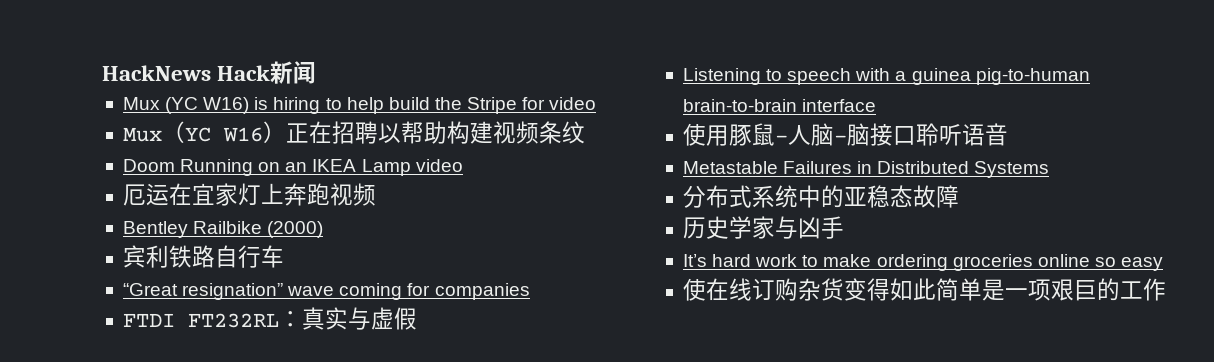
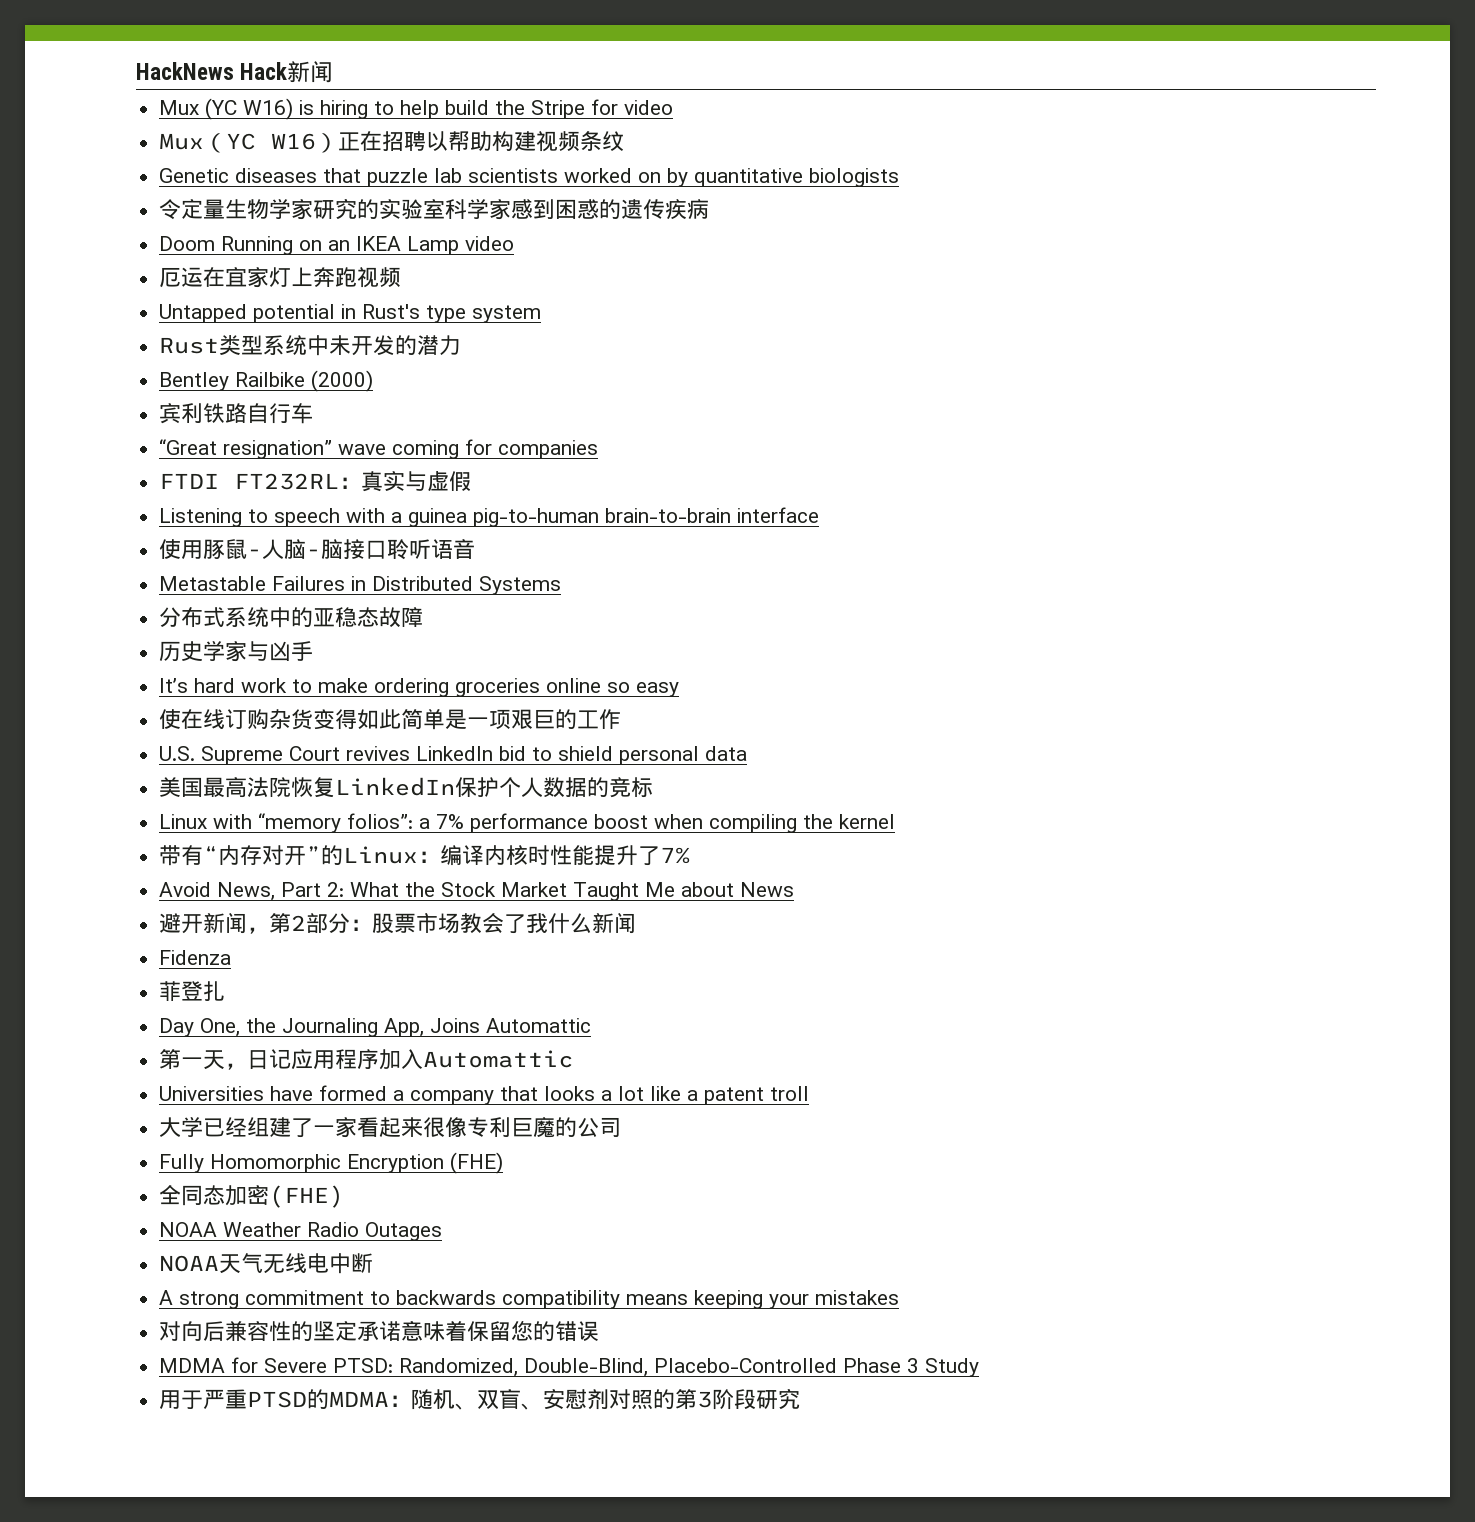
(585, 132) none -> [159,168,900,187] [159,198,710,220] // Genetic diseases that puzzle lab scientists worked on by quantitative biologists // 令定量生物学家研究的实验室科学家感到困惑的遗传疾病
(376, 194) none -> [159,304,542,323] [159,335,462,356] // Untapped potential in Rust's type system // Rust类型系统中未开发的潜力
(1166, 289) none -> [159,746,748,765] [159,777,654,798] [159,813,896,833] [159,845,691,866] [159,882,795,901] [159,912,637,934] [159,950,232,965] [159,981,226,1001] [159,1018,592,1037] [159,1049,574,1070] [159,1085,810,1105] [159,1117,622,1138] [159,1152,504,1174] [159,1185,345,1208] [159,1222,443,1241] [159,1253,374,1274] [159,1290,900,1309] [159,1320,600,1341] [159,1357,980,1377] [159,1388,801,1410] // U.S. Supreme Court revives LinkedIn bid to shield personal data // 美国最高法院恢复LinkedIn保护个人数据的竞标 // Linux with “memory folios”: a 7% performance boost when compiling the kernel // 带有“内存对开”的Linux：编译内核时性能提升了7% // Avoid News, Part 2: What the Stock Market Taught Me about News // 避开新闻，第2部分：股票市场教会了我什么新闻 // Fidenza // 菲登扎 // Day One, the Journaling App, Joins Automattic // 第一天，日记应用程序加入Automattic // Universities have formed a company that looks a lot like a patent troll // 大学已经组建了一家看起来很像专利巨魔的公司 // Fully Homomorphic Encryption (FHE) // 全同态加密(FHE) // NOAA Weather Radio Outages // NOAA天气无线电中断 // A strong commitment to backwards compatibility means keeping your mistakes // 对向后兼容性的坚定承诺意味着保留您的错误 // MDMA for Severe PTSD: Randomized, Double-Blind, Placebo-Controlled Phase 3 Study // 用于严重PTSD的MDMA：随机、双盲、安慰剂对照的第3阶段研究

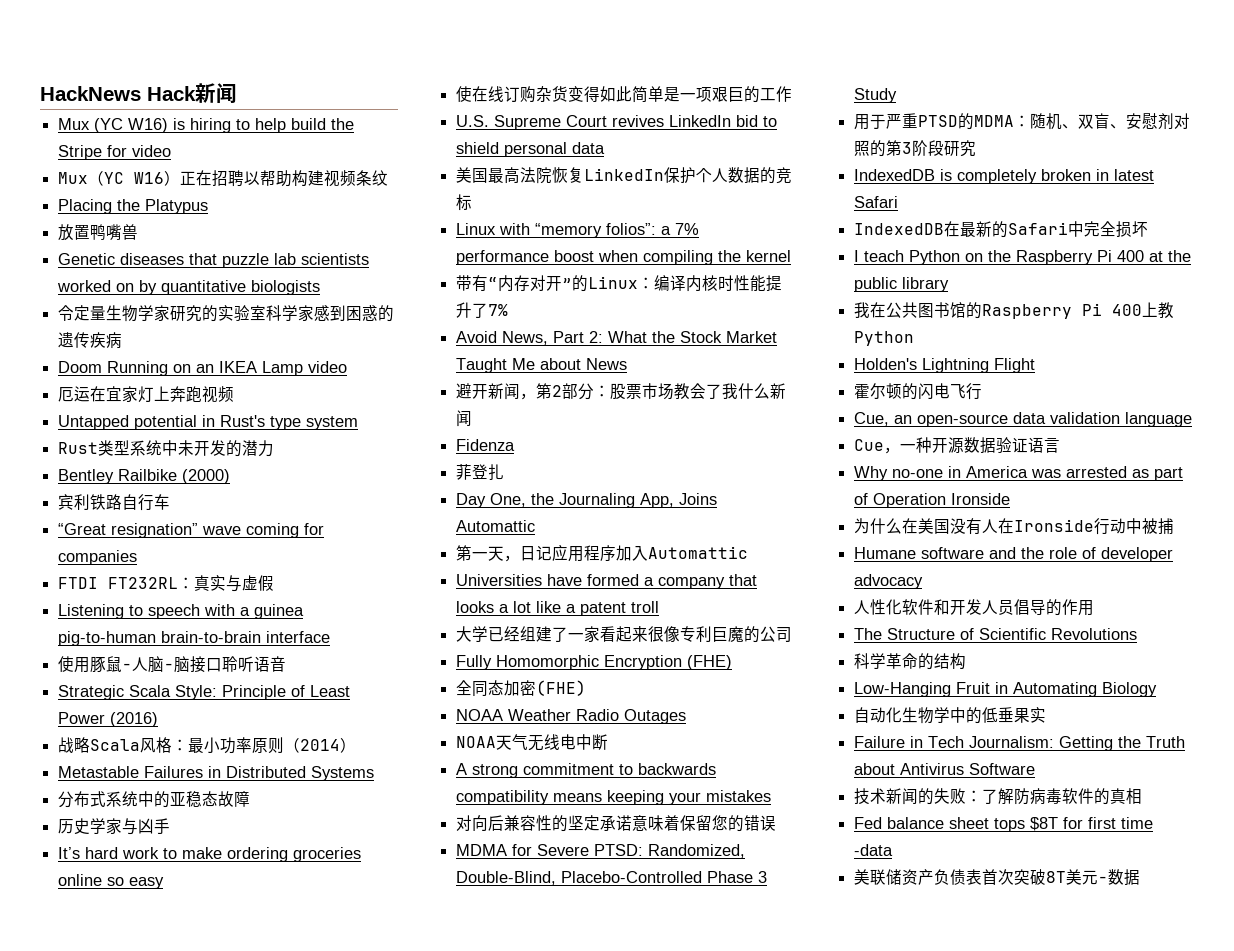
(625, 141) none -> [58,199,209,214] [58,224,139,241] // Placing the Platypus // 放置鸭嘴兽
(476, 549) none -> [58,685,351,700] [58,712,159,727] [58,737,357,754] // Strategic Scala Style: Principle of Least Power (2016) // 战略Scala风格：最小功率原则（2014）
(801, 1399) none -> [854,169,1155,184] [854,196,899,208] [854,221,1149,238] [854,250,1192,265] [854,277,950,292] [854,302,1175,319] [854,331,915,346] [854,358,1036,373] [854,383,983,400] [854,412,1193,427] [854,437,1061,454] [854,466,1184,481] [854,493,1011,508] [854,518,1175,535] [854,547,1174,562] [854,574,924,589] [854,599,1095,616] [854,628,1138,640] [854,653,967,670] [854,682,1158,697] [854,707,1047,724] [854,736,1186,751] [854,763,1036,775] [854,788,1143,805] [854,817,1154,832] [854,844,894,856] [854,869,1141,886] // IndexedDB is completely broken in latest Safari // IndexedDB在最新的Safari中完全损坏 // I teach Python on the Raspberry Pi 400 at the public library // 我在公共图书馆的Raspberry Pi 400上教Python // Holden's Lightning Flight // 霍尔顿的闪电飞行 // Cue, an open-source data validation language // Cue，一种开源数据验证语言 // Why no-one in America was arrested as part of Operation Ironside // 为什么在美国没有人在Ironside行动中被捕 // Humane software and the role of developer advocacy // 人性化软件和开发人员倡导的作用 // The Structure of Scientific Revolutions // 科学革命的结构 // Low-Hanging Fruit in Automating Biology // 自动化生物学中的低垂果实 // Failure in Tech Journalism: Getting the Truth about Antivirus Software // 技术新闻的失败：了解防病毒软件的真相 // Fed balance sheet tops $8T for first time -data // 美联储资产负债表首次突破8T美元-数据

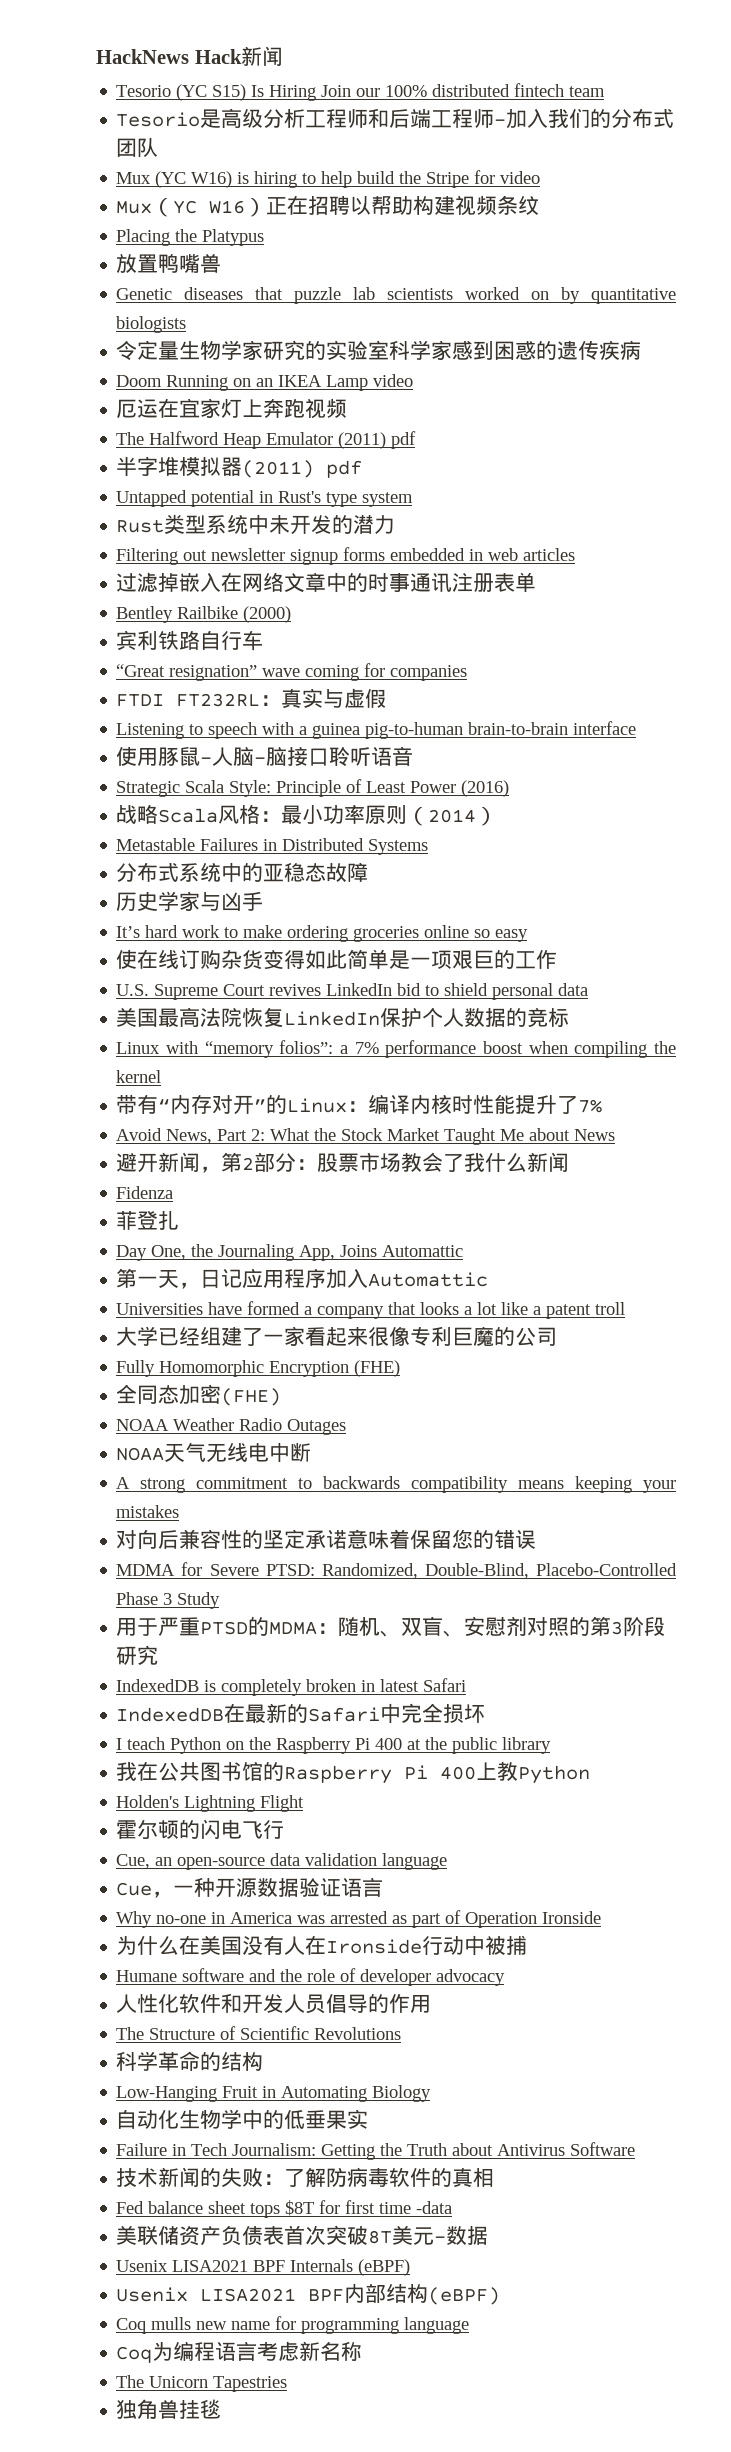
(237, 93) none -> [116,83,606,101] [116,108,675,129] [116,138,159,158] // Tesorio (YC S15) Is Hiring Join our 100% distributed fintech team // Tesorio是高级分析工程师和后端工程师–加入我们的分布式团队
(235, 394) none -> [116,431,417,449] [116,456,363,478] // The Halfword Heap Emulator (2011) pdf // 半字堆模拟器(2011) pdf
(275, 448) none -> [116,547,576,565] [116,572,537,593] // Filtering out newsletter signup forms embedded in web articles // 过滤掉嵌入在网络文章中的时事通讯注册表单
(1141, 877) none -> [116,2259,411,2276] [116,2283,501,2305] [116,2316,470,2334] [116,2341,363,2363] [116,2375,288,2392] [116,2399,222,2419] // Usenix LISA2021 BPF Internals (eBPF) // Usenix LISA2021 BPF内部结构(eBPF) // Coq mulls new name for programming language // Coq为编程语言考虑新名称 // The Unicorn Tapestries // 独角兽挂毯

